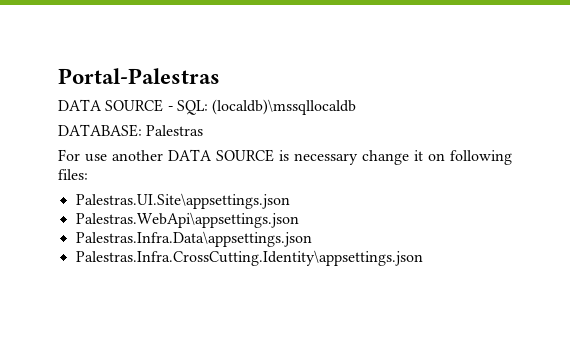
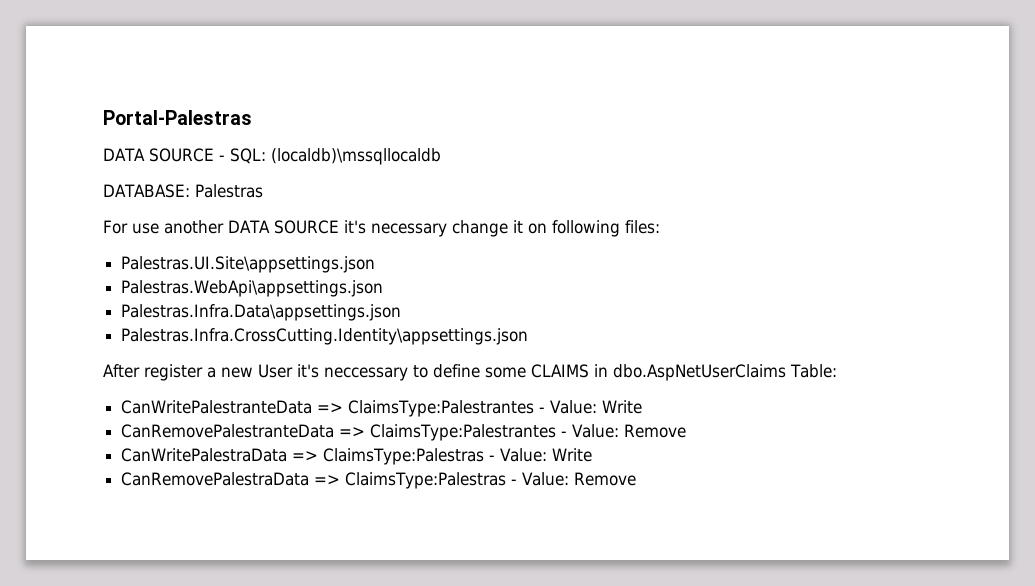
[279,150,289,161] is -> [343,220,366,234] it's
(423, 258) none -> [103,364,837,381] [121,400,643,417] [121,424,687,441] [121,448,593,465] [121,472,637,489] // After register a new User it's neccessary to define some CLAIMS in dbo.AspNetUserClaims Table: // CanWritePalestranteData => ClaimsType:Palestrantes - Value: Write // CanRemovePalestranteData => ClaimsType:Palestrantes - Value: Remove // CanWritePalestraData => ClaimsType:Palestras - Value: Write // CanRemovePalestraData => ClaimsType:Palestras - Value: Remove

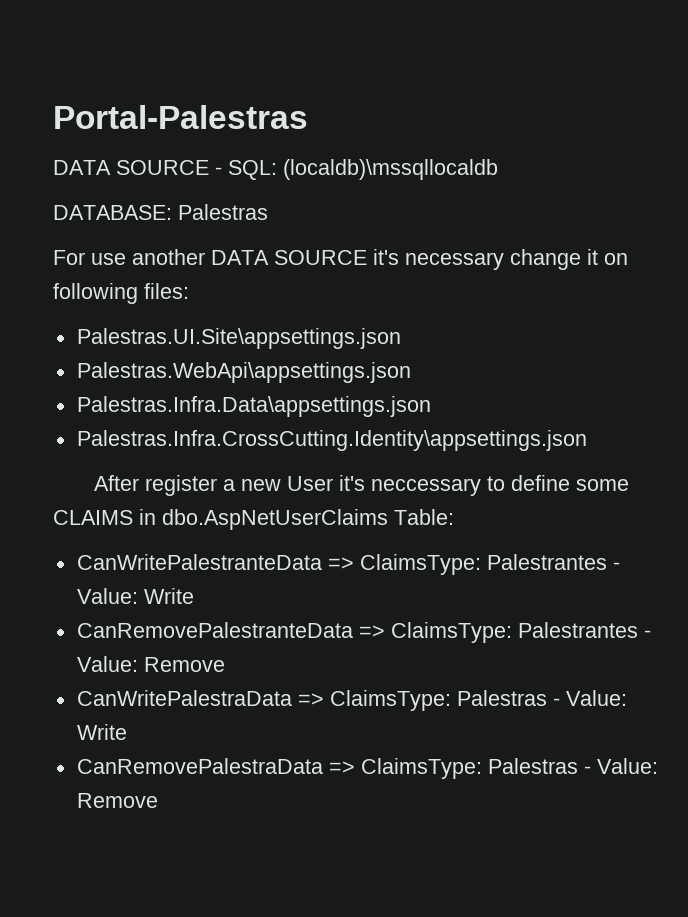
[348,400,535,417] ClaimsType:Palestrantes -> [359,554,607,575] ClaimsType: Palestrantes
[370,424,557,441] ClaimsType:Palestrantes -> [390,622,638,643] ClaimsType: Palestrantes
[323,448,485,465] ClaimsType:Palestras -> [329,690,547,711] ClaimsType: Palestras
[345,472,507,489] ClaimsType:Palestras -> [360,758,578,779] ClaimsType: Palestras

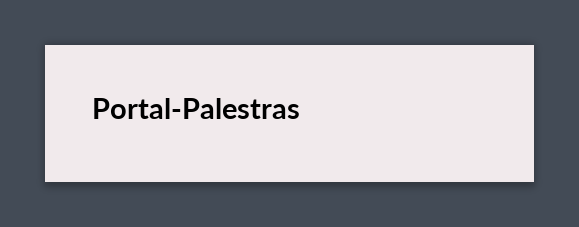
[53,159,498,180] [53,204,268,220] [53,249,628,270] [53,283,189,304] [76,328,401,349] [76,362,411,383] [76,396,431,417] [76,430,587,451] [94,475,630,496] [53,509,454,530] [76,554,620,575] [76,588,194,604] [76,622,651,643] [76,656,225,672] [76,690,627,711] [76,724,127,740] [76,758,658,779] [76,793,158,808] // DATA SOURCE - SQL: (localdb)\mssqllocaldb // DATABASE: Palestras // For use another DATA SOURCE it's necessary change it on following files: // Palestras.UI.Site\appsettings.json // Palestras.WebApi\appsettings.json // Palestras.Infra.Data\appsettings.json // Palestras.Infra.CrossCutting.Identity\appsettings.json // After register a new User it's neccessary to define some CLAIMS in dbo.AspNetUserClaims Table: // CanWritePalestranteData => ClaimsType: Palestrantes - Value: Write // CanRemovePalestranteData => ClaimsType: Palestrantes - Value: Remove // CanWritePalestraData => ClaimsType: Palestras - Value: Write // CanRemovePalestraData => ClaimsType: Palestras - Value: Remove -> (300, 108) none

